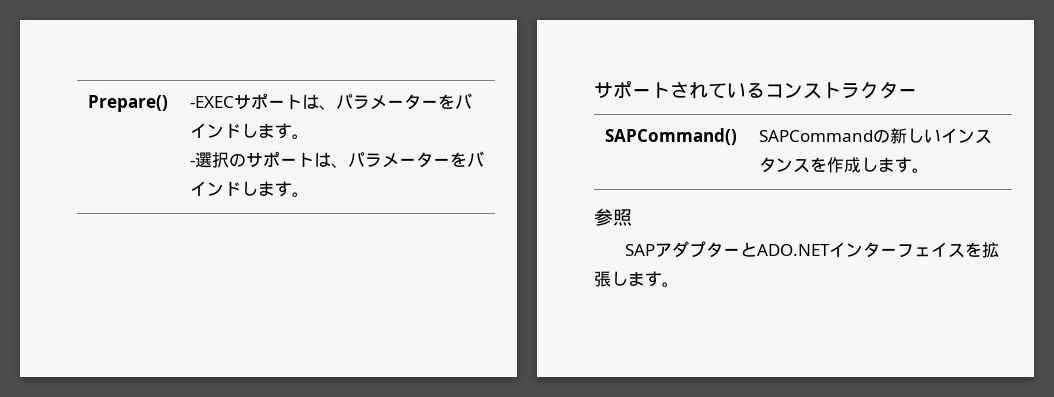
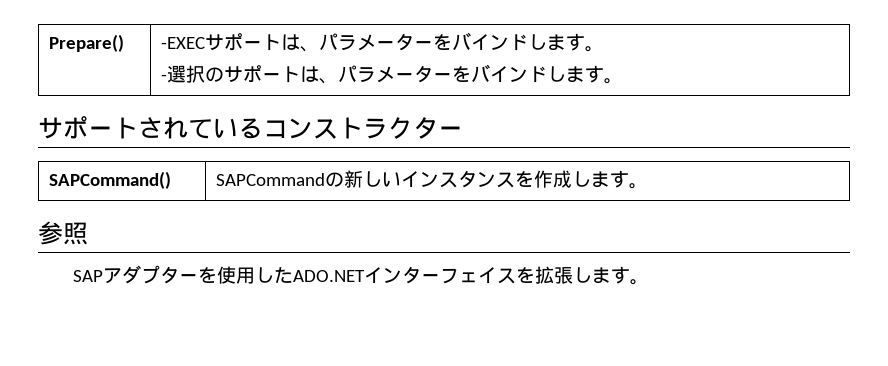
[739,242,757,257] と -> [198,266,294,284] を使用した

